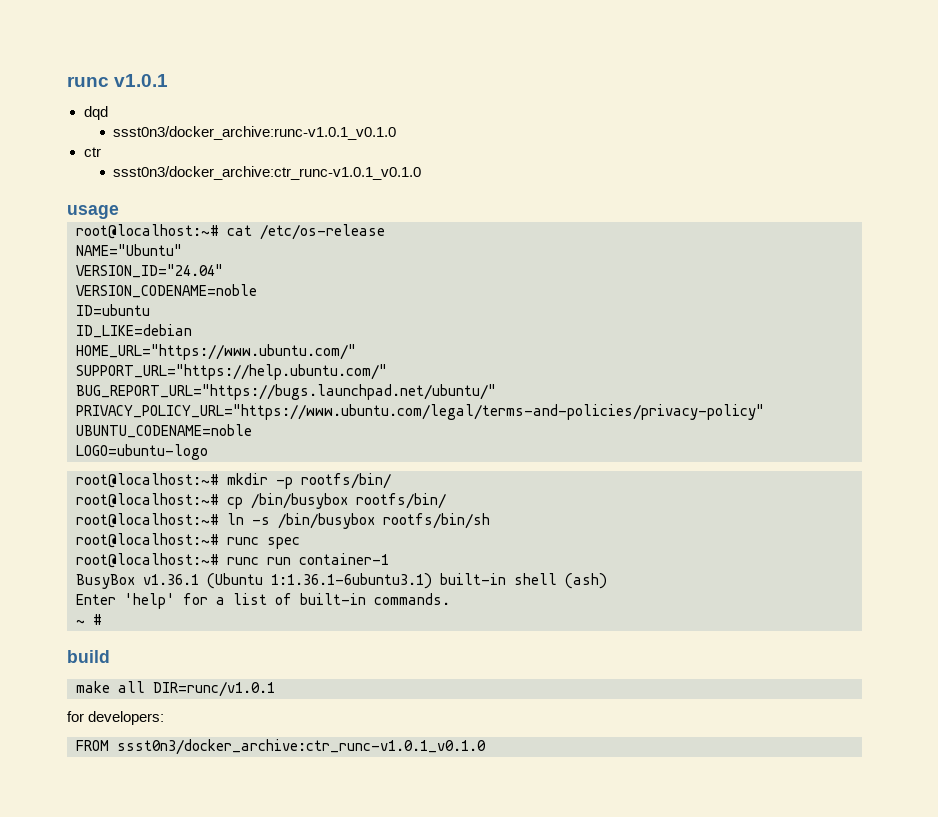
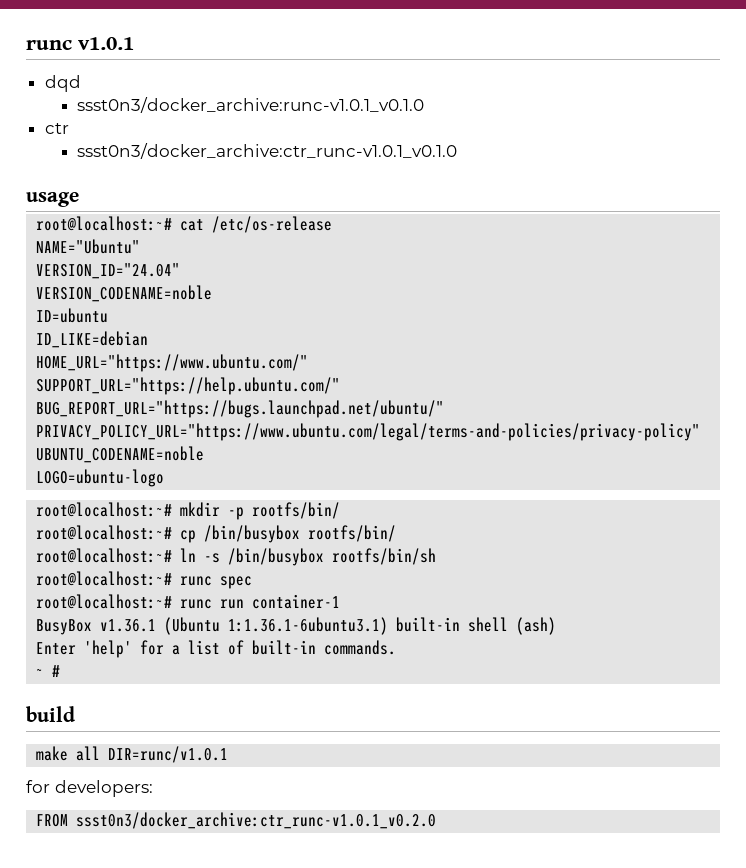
[117,739,486,755] ssst0n3/docker_archive:ctr_runc-v1.0.1_v0.1.0 -> [76,812,437,829] ssst0n3/docker_archive:ctr_runc-v1.0.1_v0.2.0

